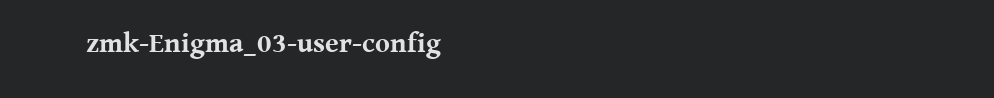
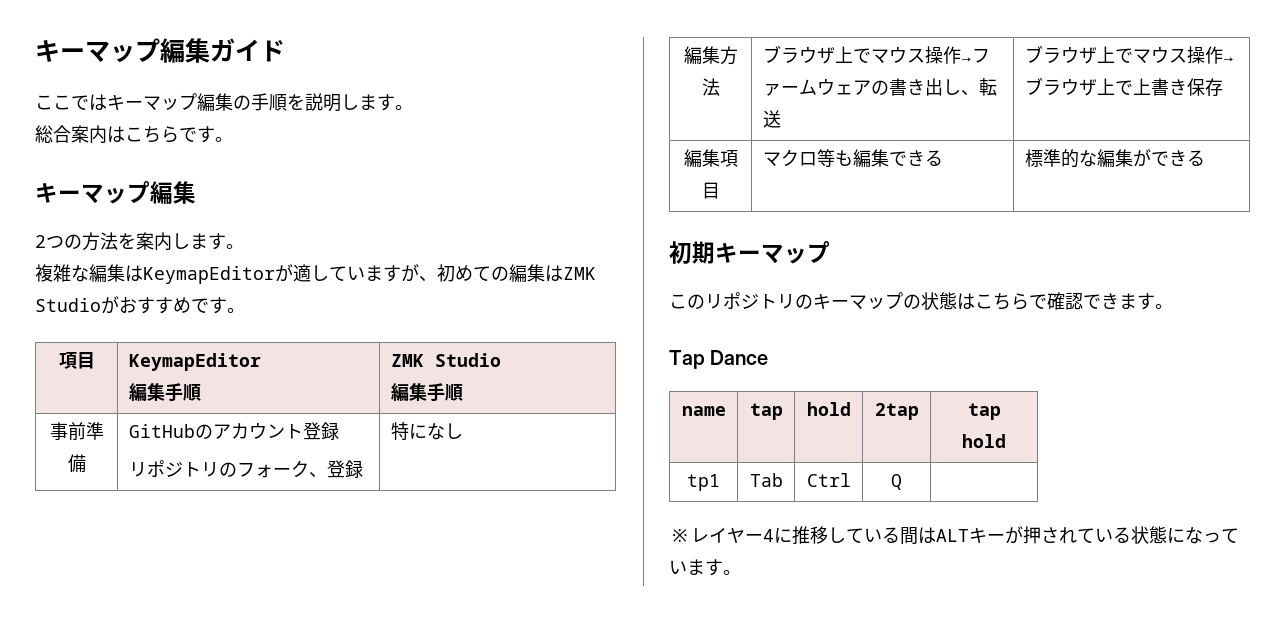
[86,31,441,59] zmk-Enigma_03-user-config -> [35,38,285,63] [35,93,413,112] [35,125,233,144] [35,181,196,204] [35,232,244,251] [35,264,596,284] [35,296,245,314] [58,352,95,369] [128,353,261,371] [128,383,201,402] [390,353,501,367] [390,383,463,402] [49,422,104,440] [67,454,86,473] [128,422,339,440] [128,460,363,478] [390,422,463,440] [683,46,738,65] [701,78,720,96] [762,45,990,64] [762,78,997,96] [762,110,781,128] [1024,45,1234,64] [1024,77,1223,96] [683,149,738,168] [701,182,720,199] [762,149,943,168] [1024,149,1205,168] [669,241,830,264] [669,292,1173,310] [669,350,769,369] [681,406,726,416] [749,403,783,420] [806,402,851,416] [874,403,919,420] [967,403,1001,420] [962,434,1006,448] [687,474,720,491] [749,473,783,487] [806,473,851,487] [891,474,902,490] [669,526,1239,545] [669,559,741,576] キーマップ編集ガイド // ここではキーマップ編集の手順を説明します。 // 総合案内はこちらです。 // キーマップ編集 // 2つの方法を案内します。 // 複雑な編集はKeymapEditorが適していますが、初めての編集はZMK Studioがおすすめです。 // 項目 | KeymapEditor // 編集手順 | ZMK Studio // 編集手順 // 事前準備 | GitHubのアカウント登録 // リポジトリのフォーク、登録 | 特になし // 編集方法 | ブラウザ上でマウス操作→ファームウェアの書き出し、転送 | ブラウザ上でマウス操作→ブラウザ上で上書き保存 // 編集項目 | マクロ等も編集できる | 標準的な編集ができる // 初期キーマップ // このリポジトリのキーマップの状態はこちらで確認できます。 // Tap Dance // name | tap | hold | 2tap | tap hold // tp1 | Tab | Ctrl | Q | // ※レイヤー4に推移している間はALTキーが押されている状態になっています。

